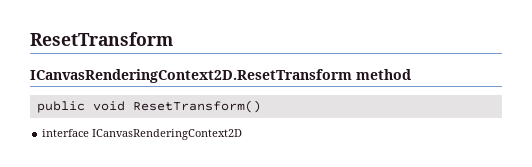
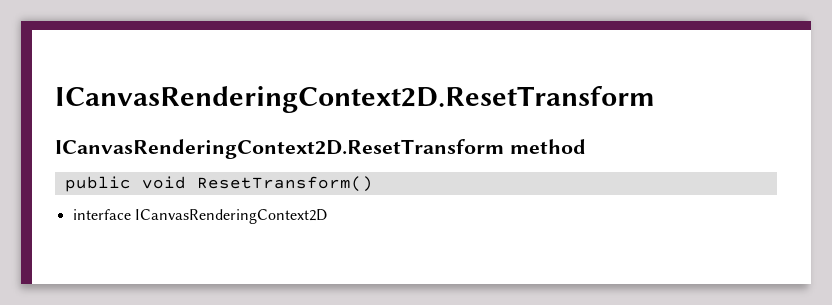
[30,32,173,46] ResetTransform -> [55,86,655,113] ICanvasRenderingContext2D.ResetTransform

